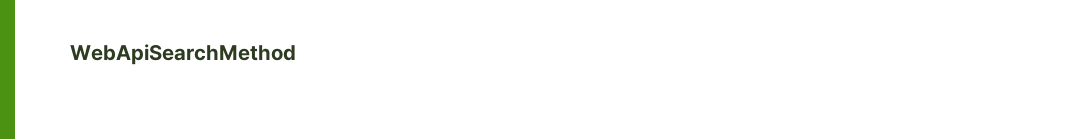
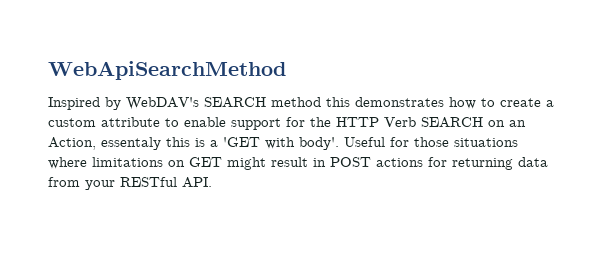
(296, 54) none -> [48,97,554,110] [48,117,526,130] [48,137,518,150] [48,157,548,170] [48,177,212,190] // Inspired by WebDAV's SEARCH method this demonstrates how to create a custom attribute to enable support for the HTTP Verb SEARCH on an Action, essentaly this is a 'GET with body'. Useful for those situations where limitations on GET might result in POST actions for returning data from your RESTful API.

